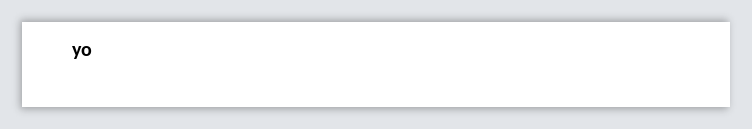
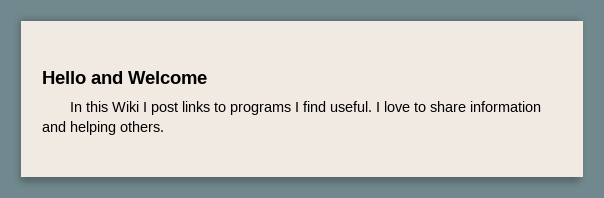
[72,46,92,59] yo -> [42,71,207,84] [70,101,542,115] [42,121,164,135] Hello and Welcome // In this Wiki I post links to programs I find useful. I love to share information and helping others.

